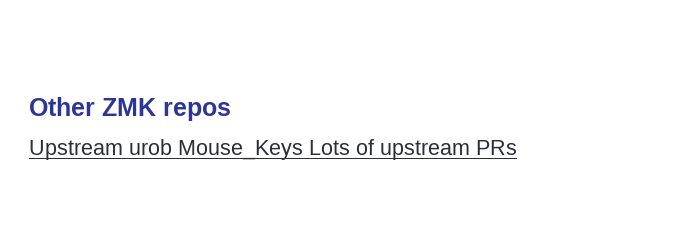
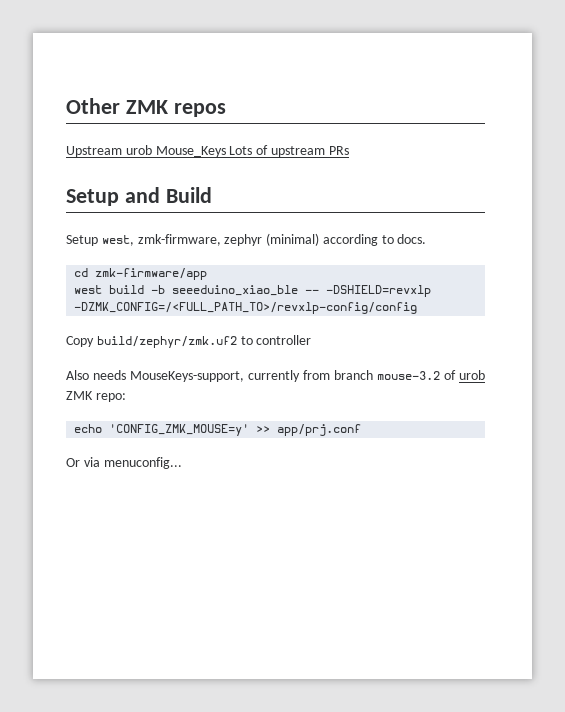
(517, 147) none -> [66,187,212,206] [66,233,427,246] [74,268,208,280] [74,285,432,297] [74,302,418,314] [66,335,312,348] [66,370,485,382] [66,391,126,402] [74,424,362,436] [66,457,182,469] // Setup and Build // Setup west, zmk-firmware, zephyr (minimal) according to docs. // cd zmk-firmware/app // west build -b seeeduino_xiao_ble -- -DSHIELD=revxlp -DZMK_CONFIG=/<FULL_PATH_TO>/revxlp-config/config // Copy build/zephyr/zmk.uf2 to controller // Also needs MouseKeys-support, currently from branch mouse-3.2 of urob ZMK repo: // echo 'CONFIG_ZMK_MOUSE=y' >> app/prj.conf // Or via menuconfig...

